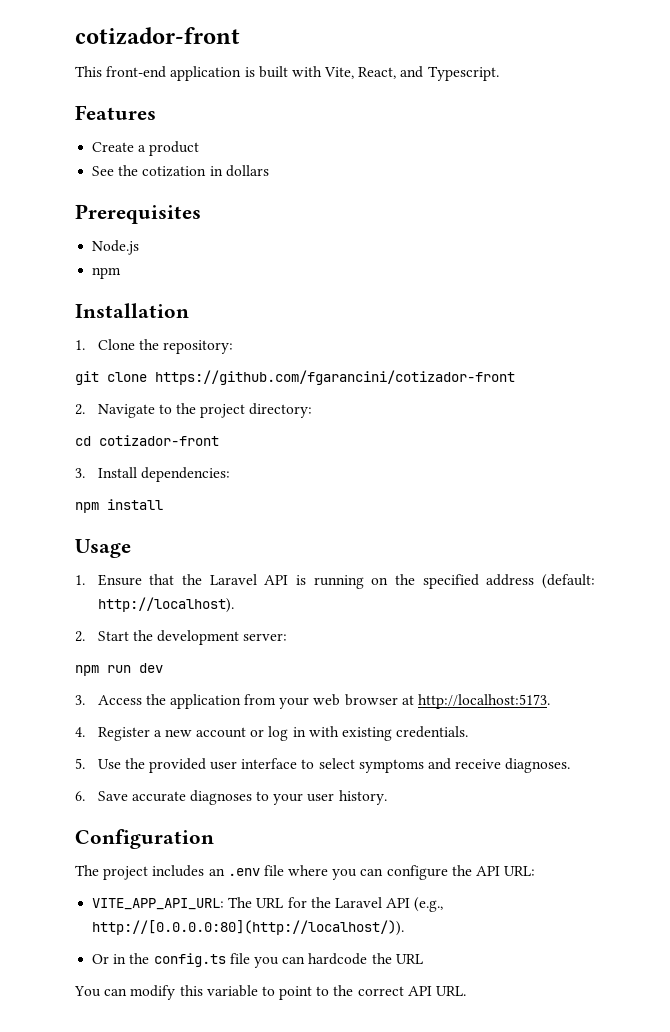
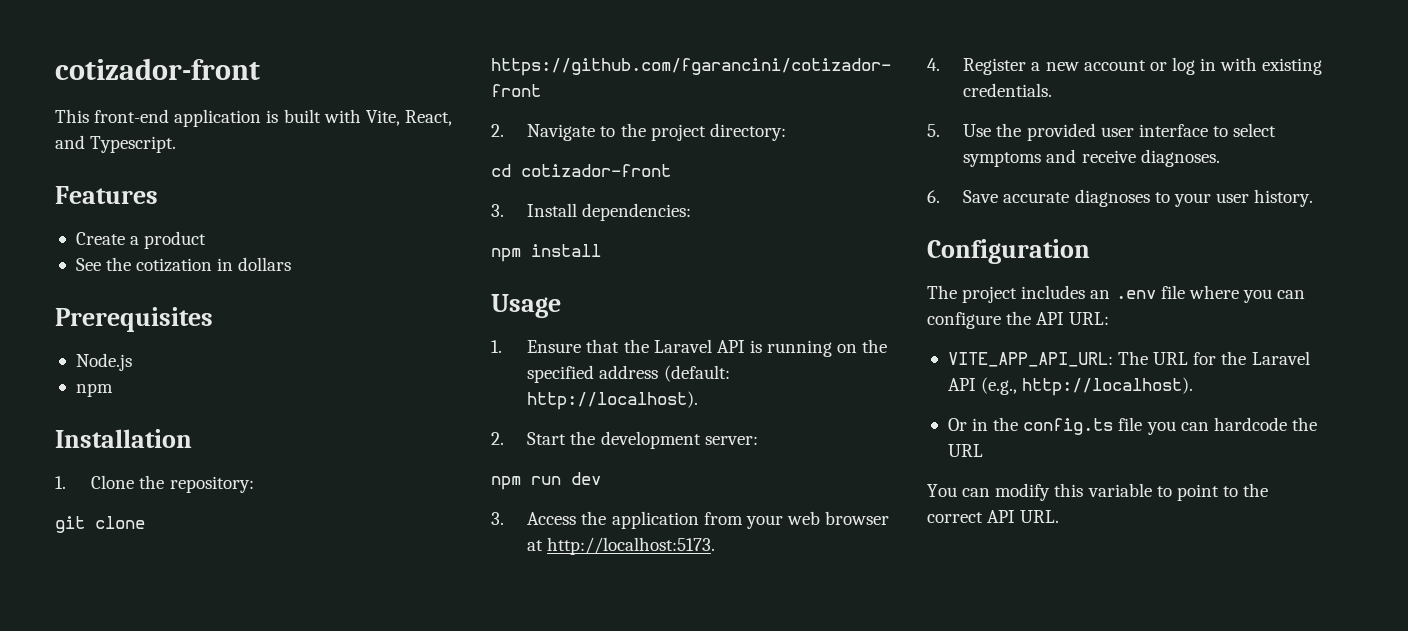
[92,920,405,936] http://[0.0.0.0:80](http://localhost/)). -> [1022,377,1194,396] http://localhost).

